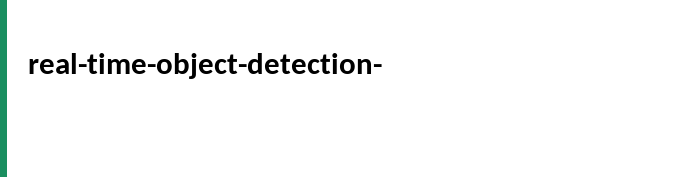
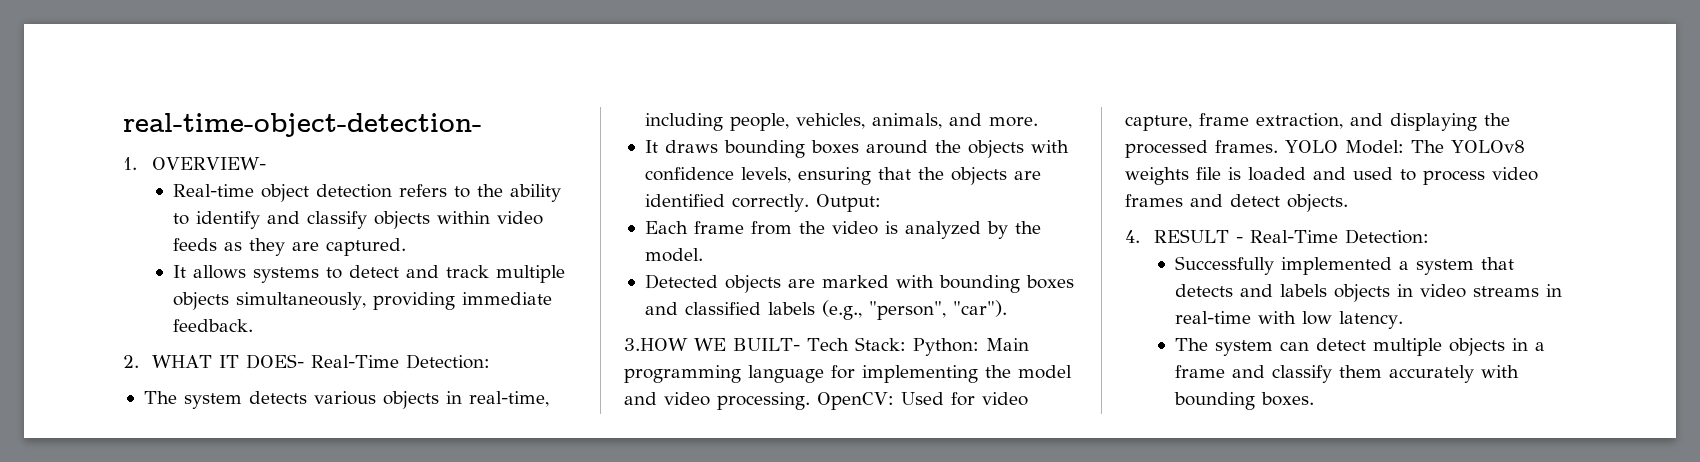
(382, 66) none -> [123,157,267,170] [173,184,562,202] [173,211,544,229] [173,238,407,256] [173,265,566,283] [173,292,553,310] [173,319,254,332] [123,354,491,369] [143,391,549,409] [644,113,1038,131] [644,140,1069,158] [644,167,1041,185] [644,194,881,212] [644,221,1041,239] [644,248,703,262] [644,274,1074,293] [644,300,1007,320] [624,337,1029,356] [624,365,1072,383] [624,392,1028,410] [1125,113,1510,131] [1125,140,1525,158] [1125,167,1538,185] [1125,194,1348,212] [1125,229,1430,244] [1175,256,1515,275] [1175,284,1563,302] [1175,311,1404,329] [1175,338,1546,356] [1175,365,1520,383] [1174,392,1315,410] // 1. OVERVIEW- // Real-time object detection refers to the ability to identify and classify objects within video feeds as they are captured. // It allows systems to detect and track multiple objects simultaneously, providing immediate feedback. // 2. WHAT IT DOES- Real-Time Detection: // The system detects various objects in real-time, including people, vehicles, animals, and more. // It draws bounding boxes around the objects with confidence levels, ensuring that the objects are identified correctly. Output: // Each frame from the video is analyzed by the model. // Detected objects are marked with bounding boxes and classified labels (e.g., "person", "car"). // 3.HOW WE BUILT- Tech Stack: Python: Main programming language for implementing the model and video processing. OpenCV: Used for video capture, frame extraction, and displaying the processed frames. YOLO Model: The YOLOv8 weights file is loaded and used to process video frames and detect objects. // 4. RESULT - Real-Time Detection: // Successfully implemented a system that detects and labels objects in video streams in real-time with low latency. // The system can detect multiple objects in a frame and classify them accurately with bounding boxes.

